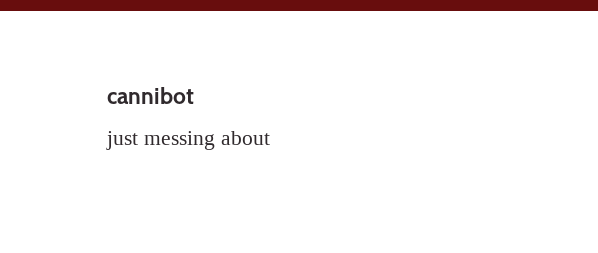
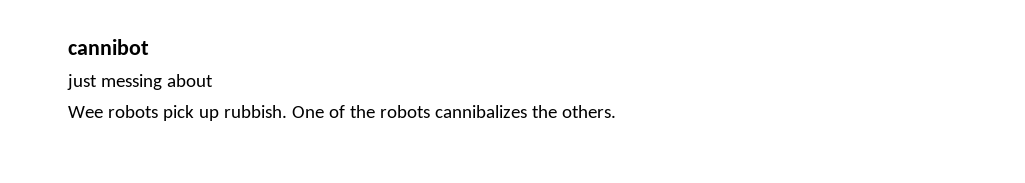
(270, 138) none -> [68,105,616,121] // Wee robots pick up rubbish. One of the robots cannibalizes the others.

